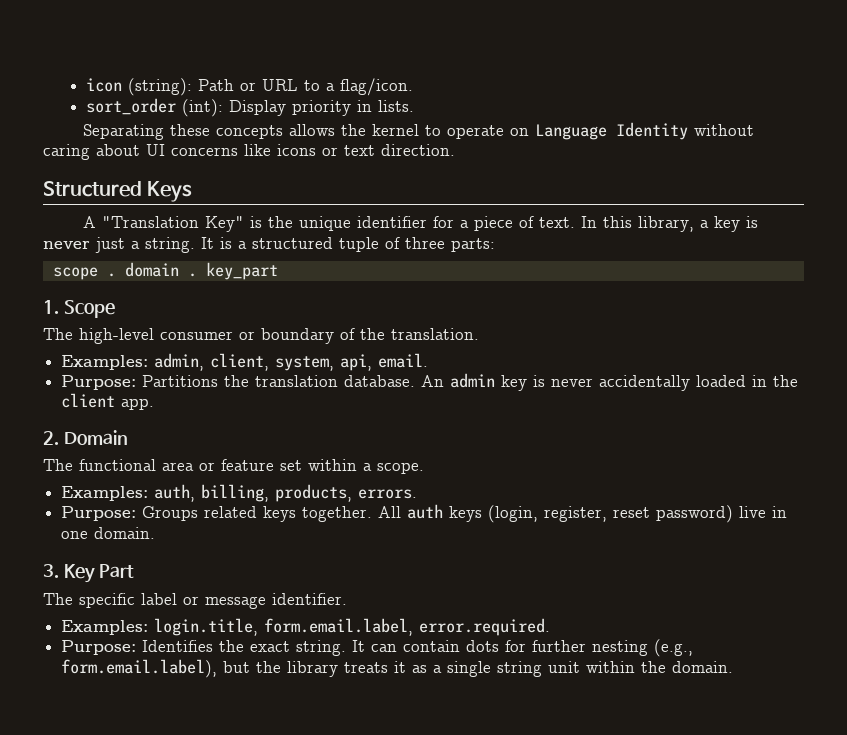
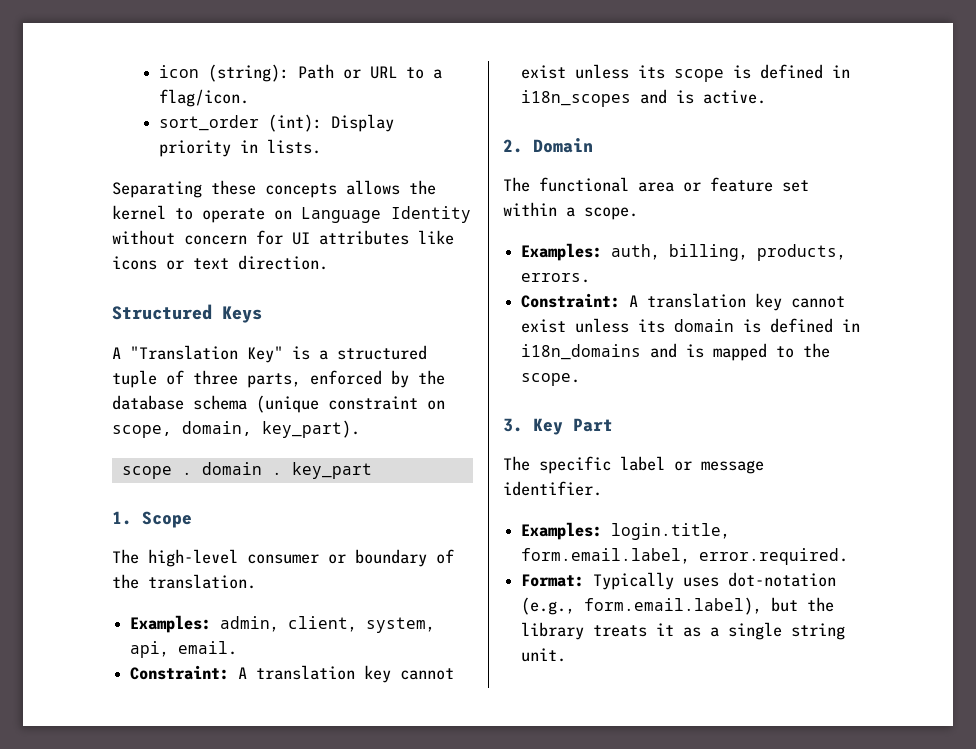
[43,144,238,160] caring about UI concerns -> [184,230,409,245] concern for UI attributes
[268,216,759,232] [43,237,232,253] the unique identifier for a piece of text. In this library, a key is never just a string. It is -> (310, 353) none
[451,238,495,252] parts: -> [247,370,445,388] [112,395,445,413] [112,420,360,438] parts, enforced by the database schema (unique constraint on scope, domain, key_part).
[61,373,799,391] [61,393,155,410] Purpose: Partitions the translation database. An admin key is never accidentally loaded in the client app. -> [130,665,455,683] [521,64,851,82] [521,89,767,107] Constraint: A translation key cannot exist unless its scope is defined in i18n_scopes and is active.
[61,504,788,523] [61,527,156,539] Purpose: Groups related keys together. All auth keys (login, register, reset password) live in one domain. -> [521,293,846,311] [521,318,861,333] [521,343,831,361] [521,373,581,386] Constraint: A translation key cannot exist unless its domain is defined in i18n_domains and is mapped to the scope.
[61,640,649,656] Purpose: Identifies the exact string. It can contain dots for further nesting -> [521,572,837,590] Format: Typically uses dot-notation
[548,661,734,673] unit within the domain. -> [521,648,567,662] unit.

